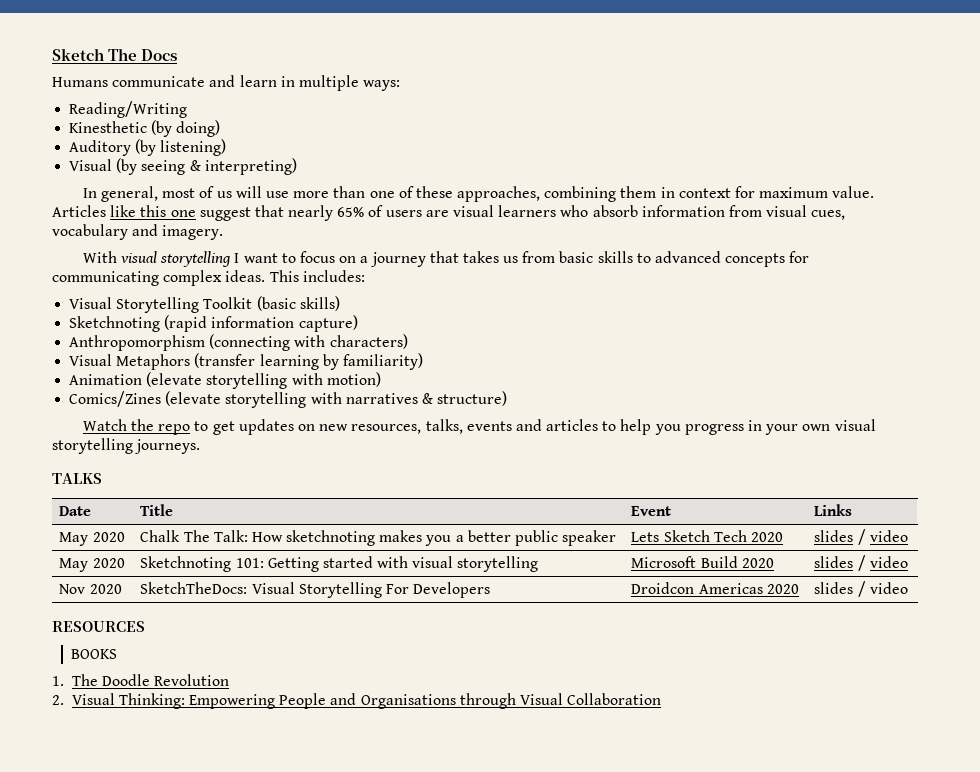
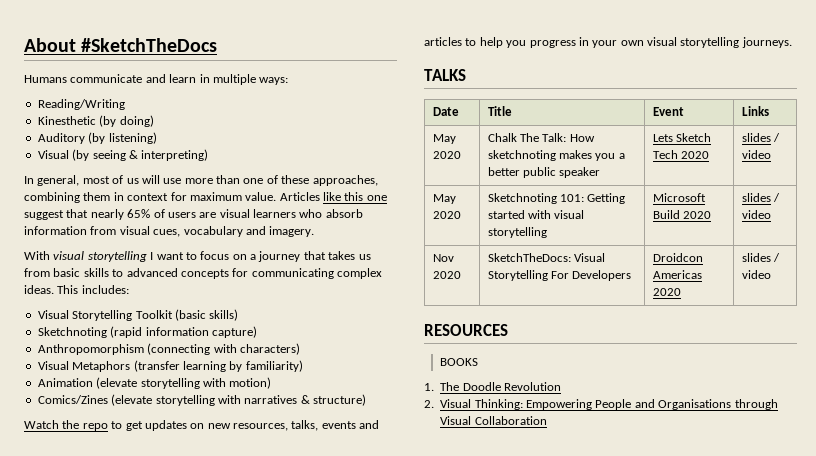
[52,48,178,61] Sketch The Docs -> [24,38,218,52] About #SketchTheDocs

